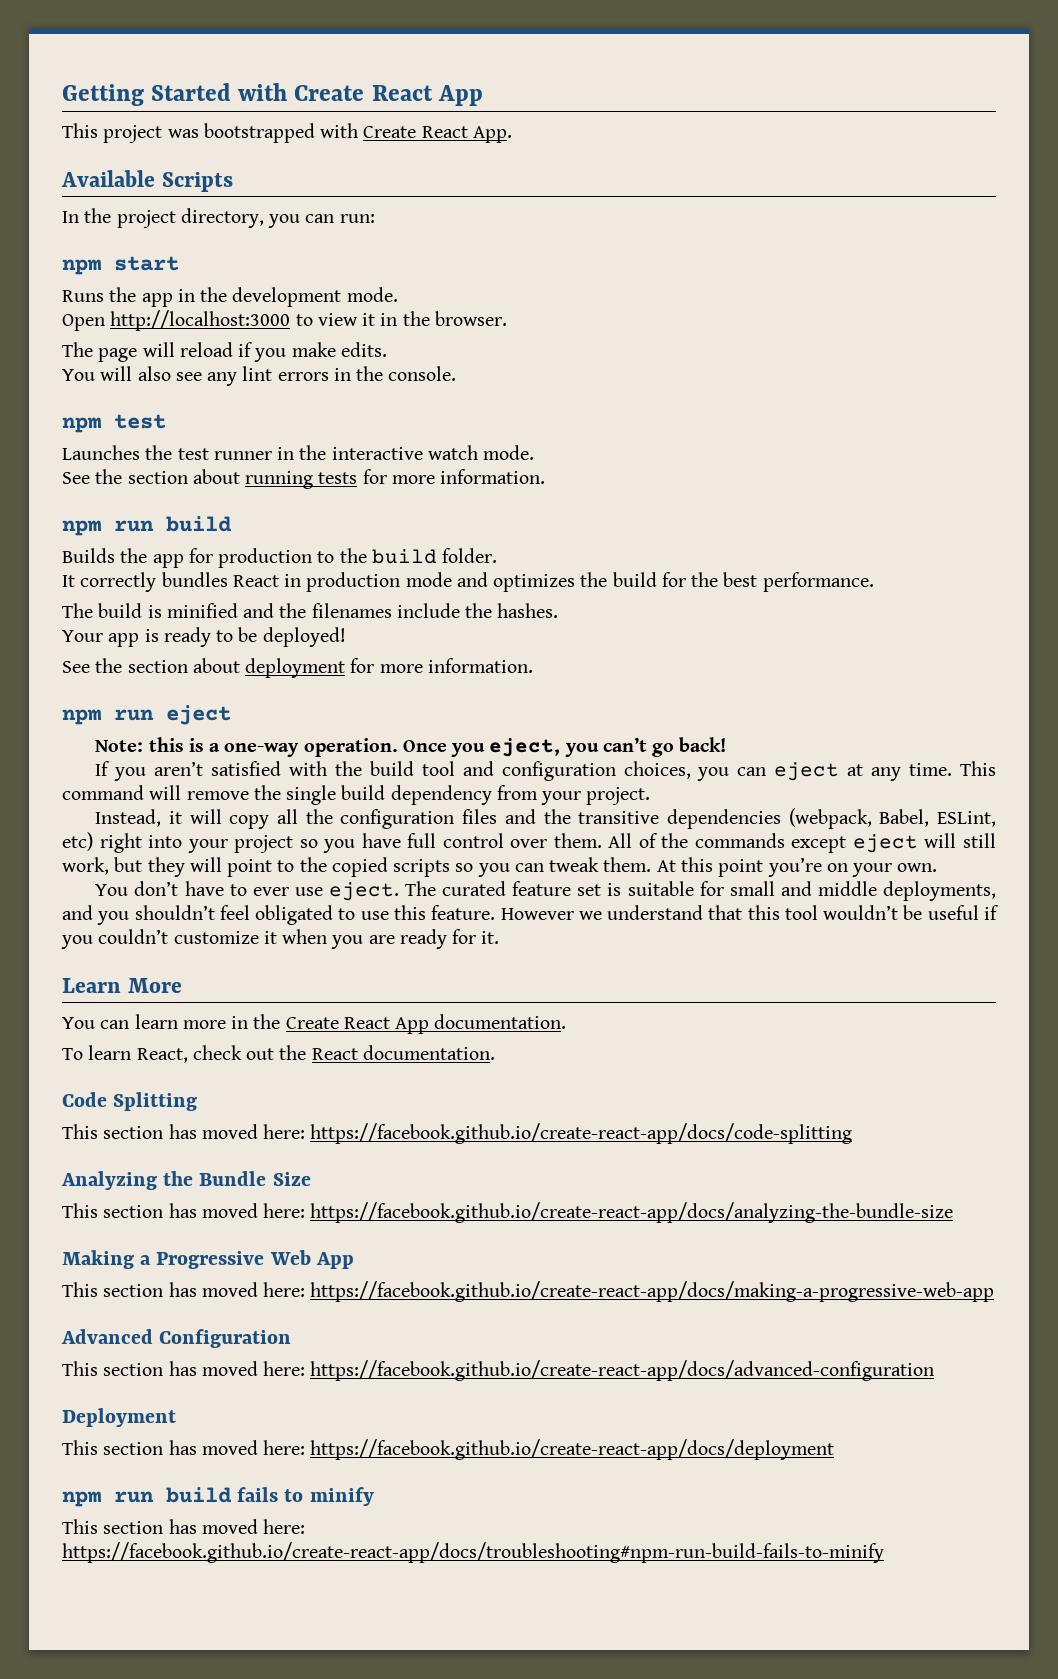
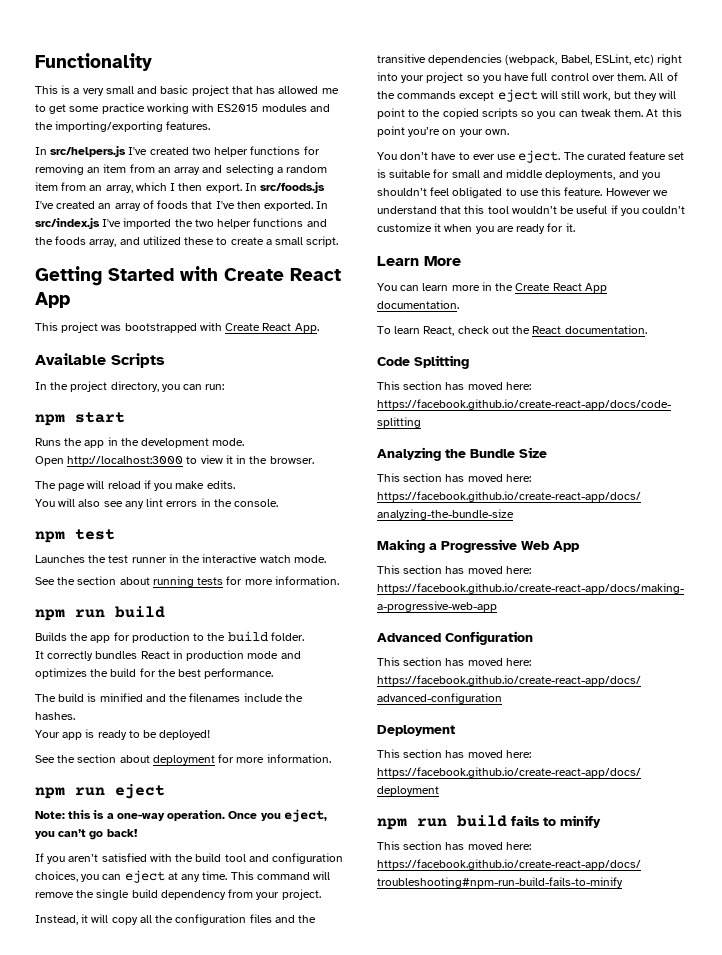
(62, 95) none -> [35,53,152,71] [35,85,339,96] [35,103,330,114] [35,121,211,132] [35,146,320,157] [35,164,328,175] [35,182,326,193] [35,200,329,211] [35,218,327,229] [35,236,339,247] Functionality // This is a very small and basic project that has allowed me to get some practice working with ES2015 modules and the importing/exporting features. // In src/helpers.js I've created two helper functions for removing an item from an array and selecting a random item from an array, which I then export. In src/foods.js I've created an array of foods that I've then exported. In src/index.js I've imported the two helper functions and the foods array, and utilized these to create a small script. //

